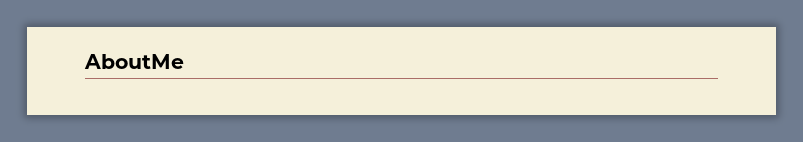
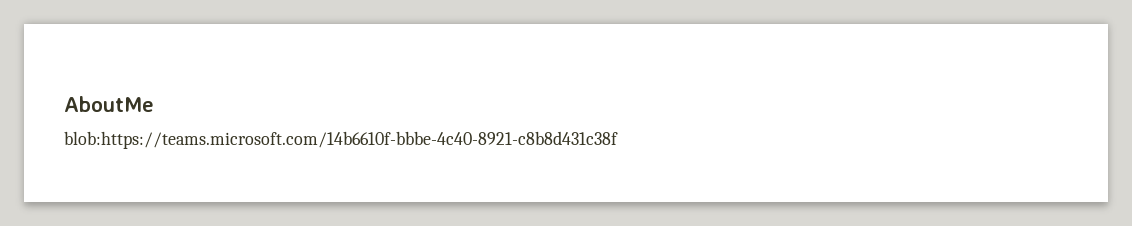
(184, 61) none -> [64,131,618,149] // blob:https://teams.microsoft.com/14b6610f-bbbe-4c40-8921-c8b8d431c38f

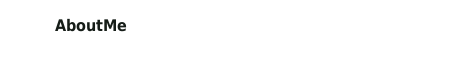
[64,131,618,149] // blob:https://teams.microsoft.com/14b6610f-bbbe-4c40-8921-c8b8d431c38f -> (127, 25) none

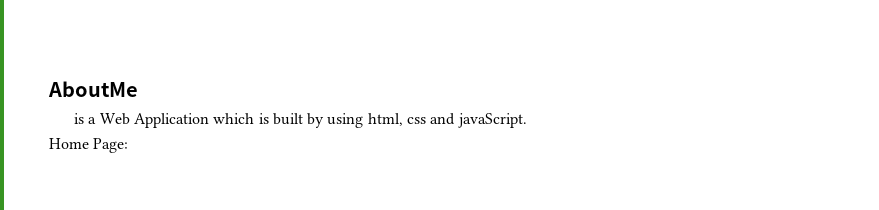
(127, 25) none -> [73,113,527,128] [49,138,129,153] // is a Web Application which is built by using html, css and javaScript. // Home Page:

